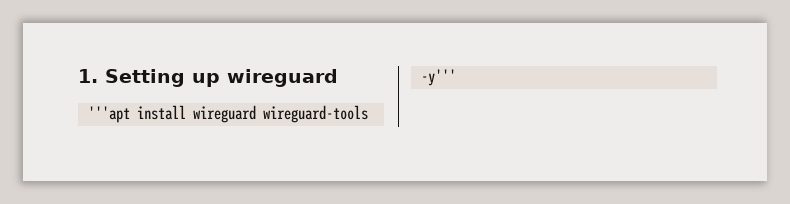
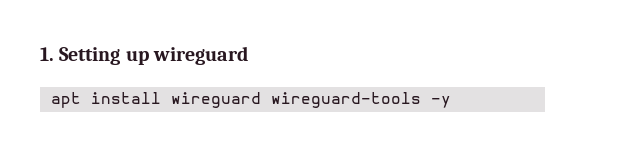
[87,106,130,123] '''apt -> [50,92,81,108] apt
[420,69,456,86] -y''' -> [430,96,451,108] -y

